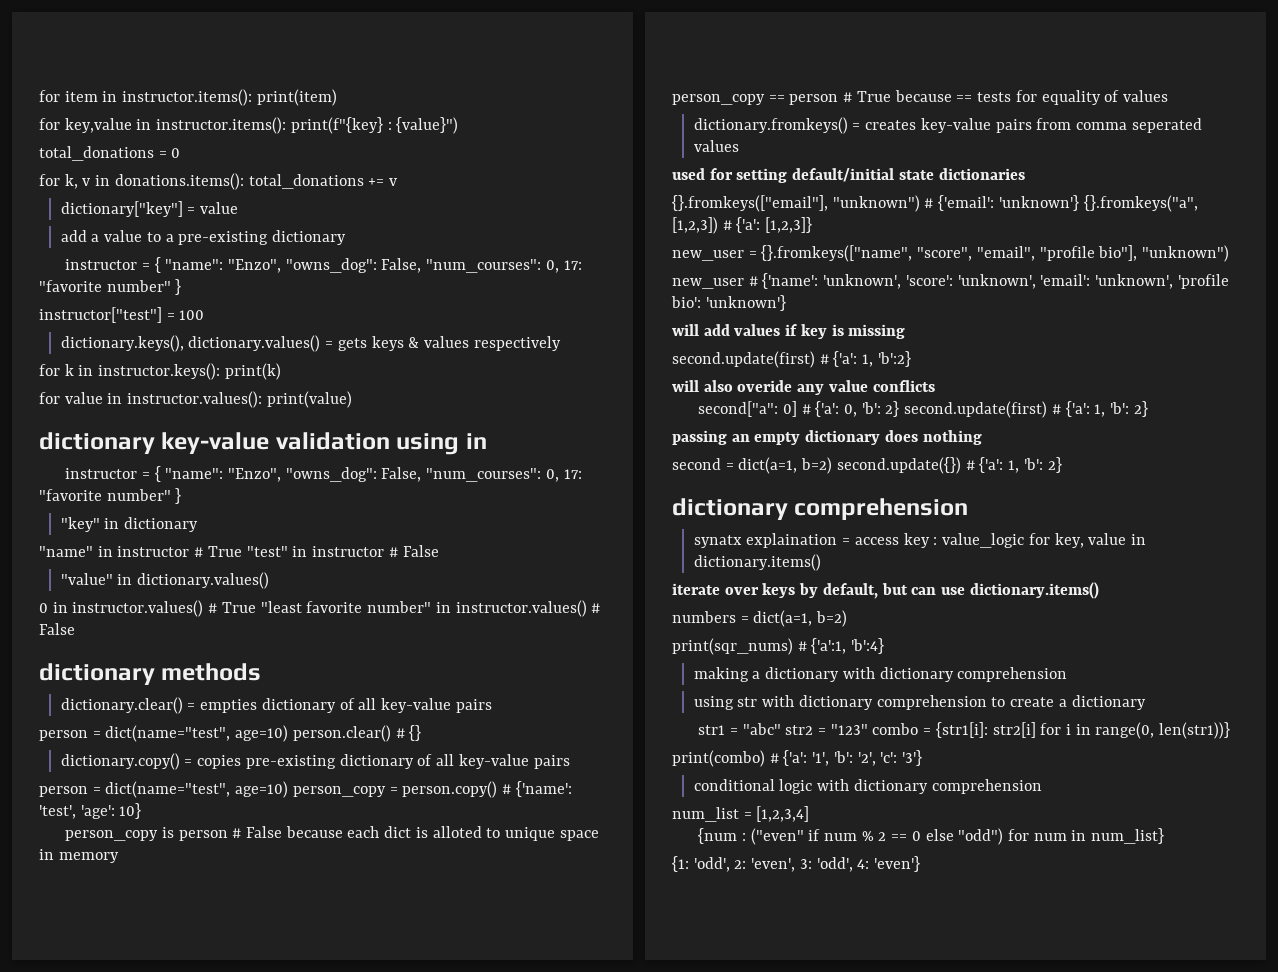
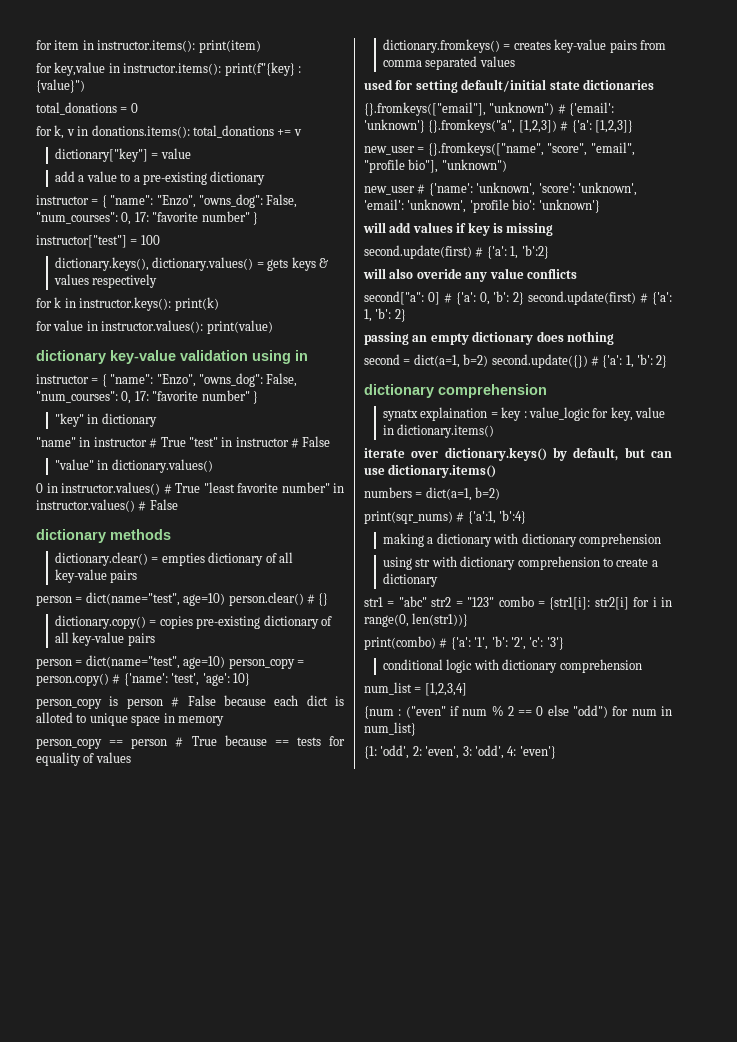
[1131,118,1202,133] seperated -> [425,56,478,70] separated
[854,537,899,545] access -> (498, 415) none
[762,583,796,598] keys -> [444,447,547,461] dictionary.keys()

